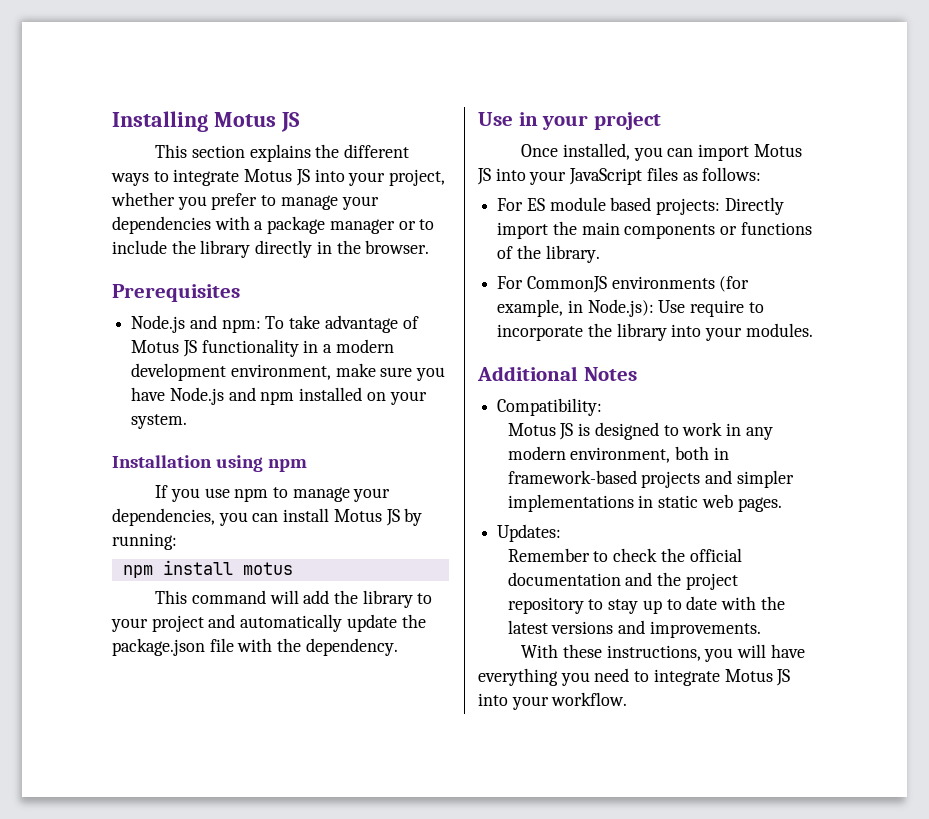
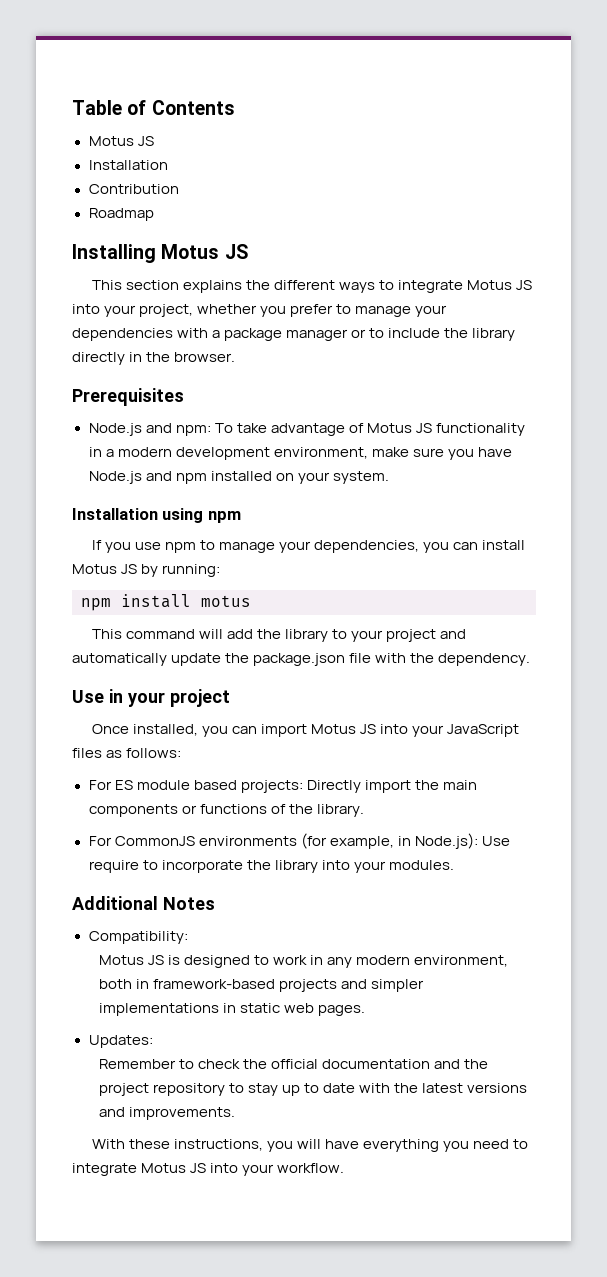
(112, 121) none -> [72,100,235,115] [88,136,154,146] [88,160,168,170] [88,184,179,194] [88,208,154,221] Table of Contents // Motus JS // Installation // Contribution // Roadmap //

